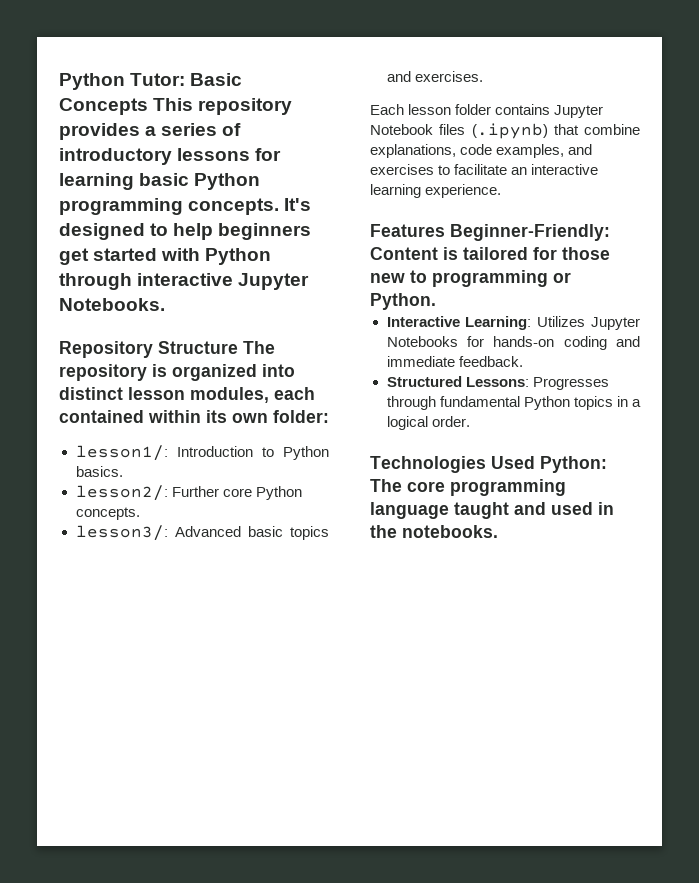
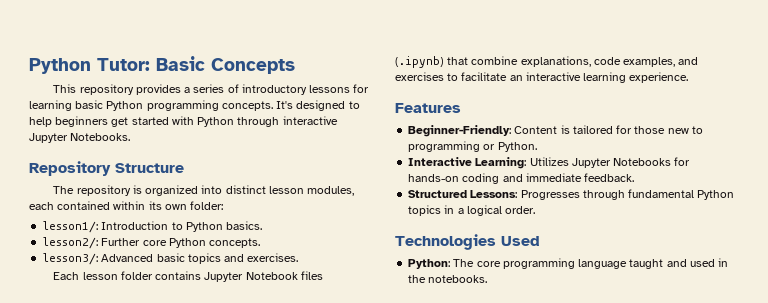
(148, 106) none -> (295, 66) //
(238, 347) none -> (184, 168) //
(445, 230) none -> (461, 108) //
(535, 462) none -> (540, 241) //

